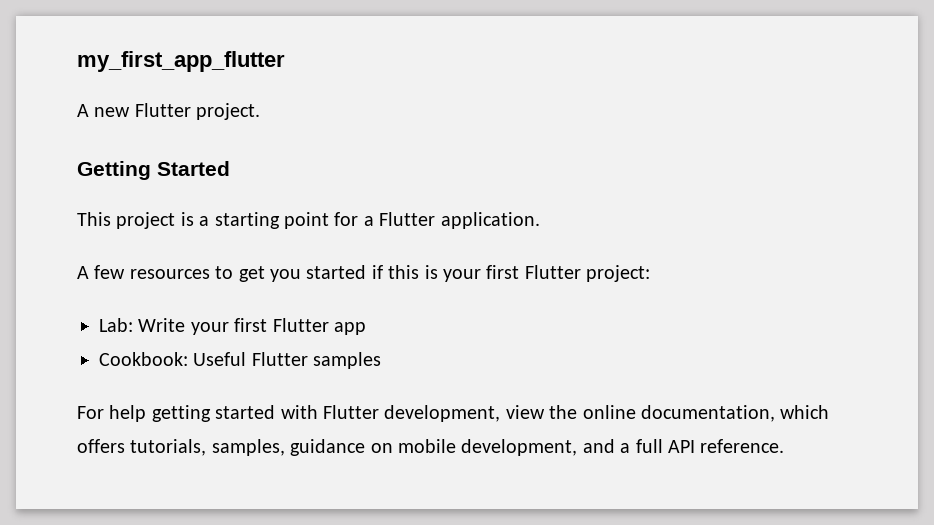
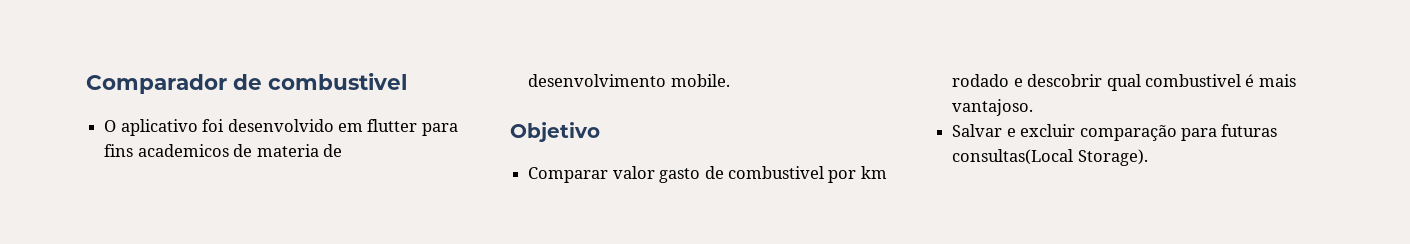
[77,51,285,72] [77,103,261,120] [77,161,230,180] [77,212,540,229] [77,265,651,282] [99,318,366,335] [99,352,382,369] [77,405,830,422] [77,439,785,456] my_first_app_flutter // A new Flutter project. // Getting Started // This project is a starting point for a Flutter application. // A few resources to get you started if this is your first Flutter project: // Lab: Write your first Flutter app // Cookbook: Useful Flutter samples // For help getting started with Flutter development, view the online documentation, which offers tutorials, samples, guidance on mobile development, and a full API reference. -> [86,73,407,94] [104,119,458,136] [104,144,342,157] [528,74,730,87] [510,122,600,142] [528,166,887,183] [952,74,1296,91] [952,99,1034,116] [952,124,1278,141] [952,149,1148,166] Comparador de combustivel // O aplicativo foi desenvolvido em flutter para fins academicos de materia de desenvolvimento mobile. // Objetivo // Comparar valor gasto de combustivel por km rodado e descobrir qual combustivel é mais vantajoso. // Salvar e excluir comparação para futuras consultas(Local Storage).

